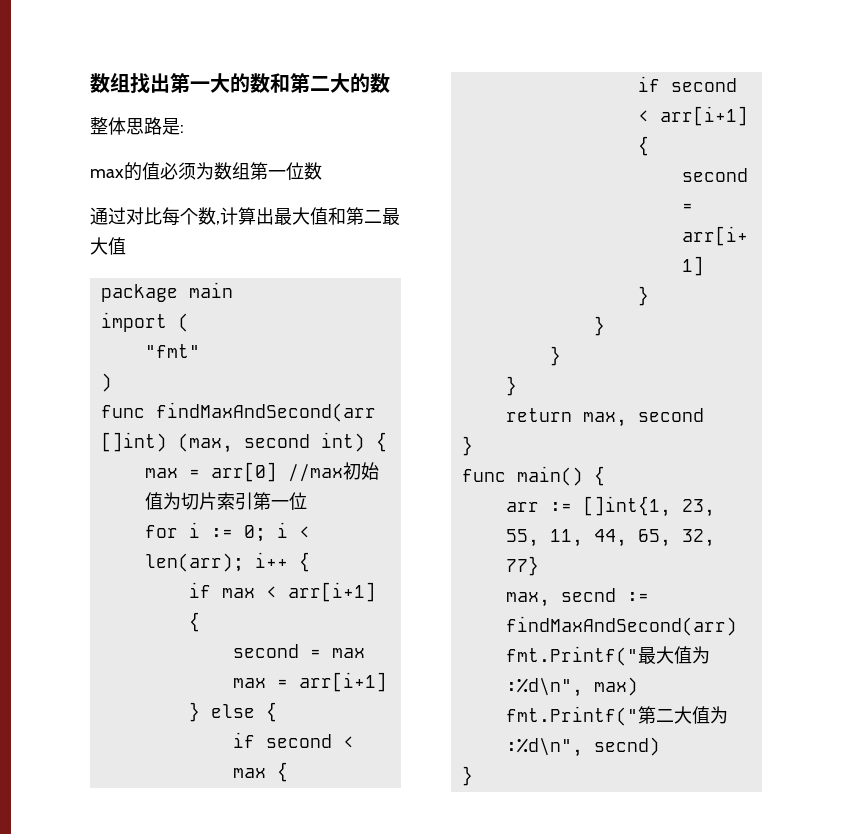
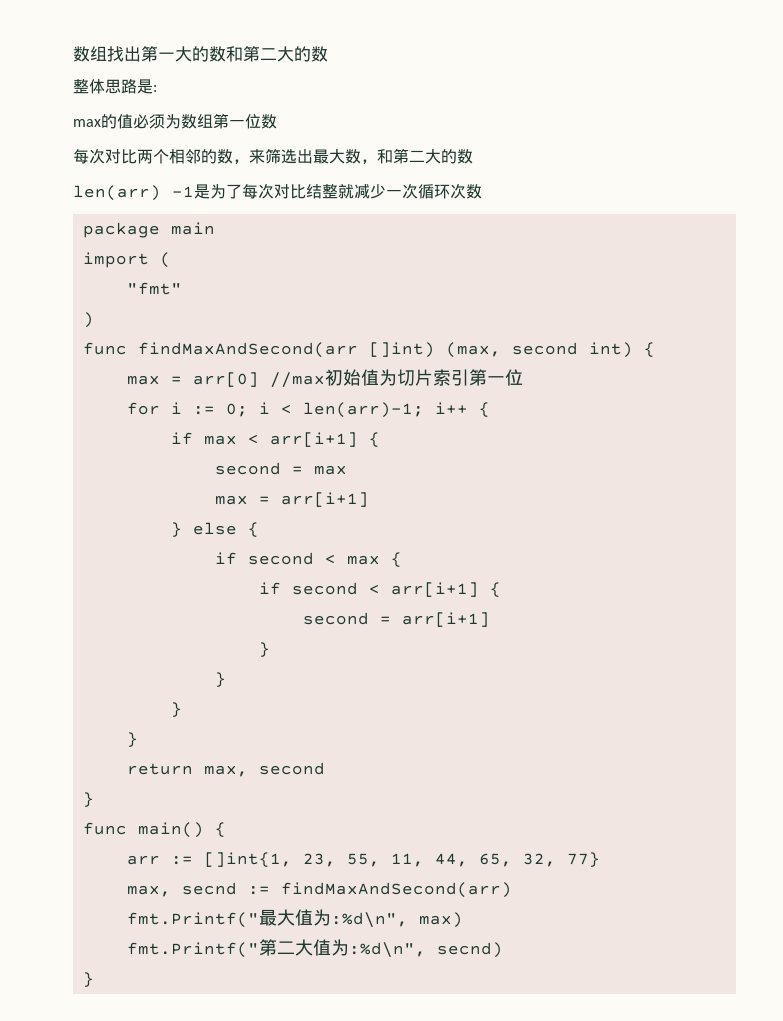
[90,207,400,226] [90,237,126,255] 通过对比每个数,计算出最大值和第二最大值 -> [73,148,473,164] [73,183,482,201] 每次对比两个相邻的数，来筛选出最大数，和第二大的数 // len(arr) -1是为了每次对比结整就减少一次循环次数
[144,553,244,572] len(arr); -> [302,402,424,418] len(arr)-1;

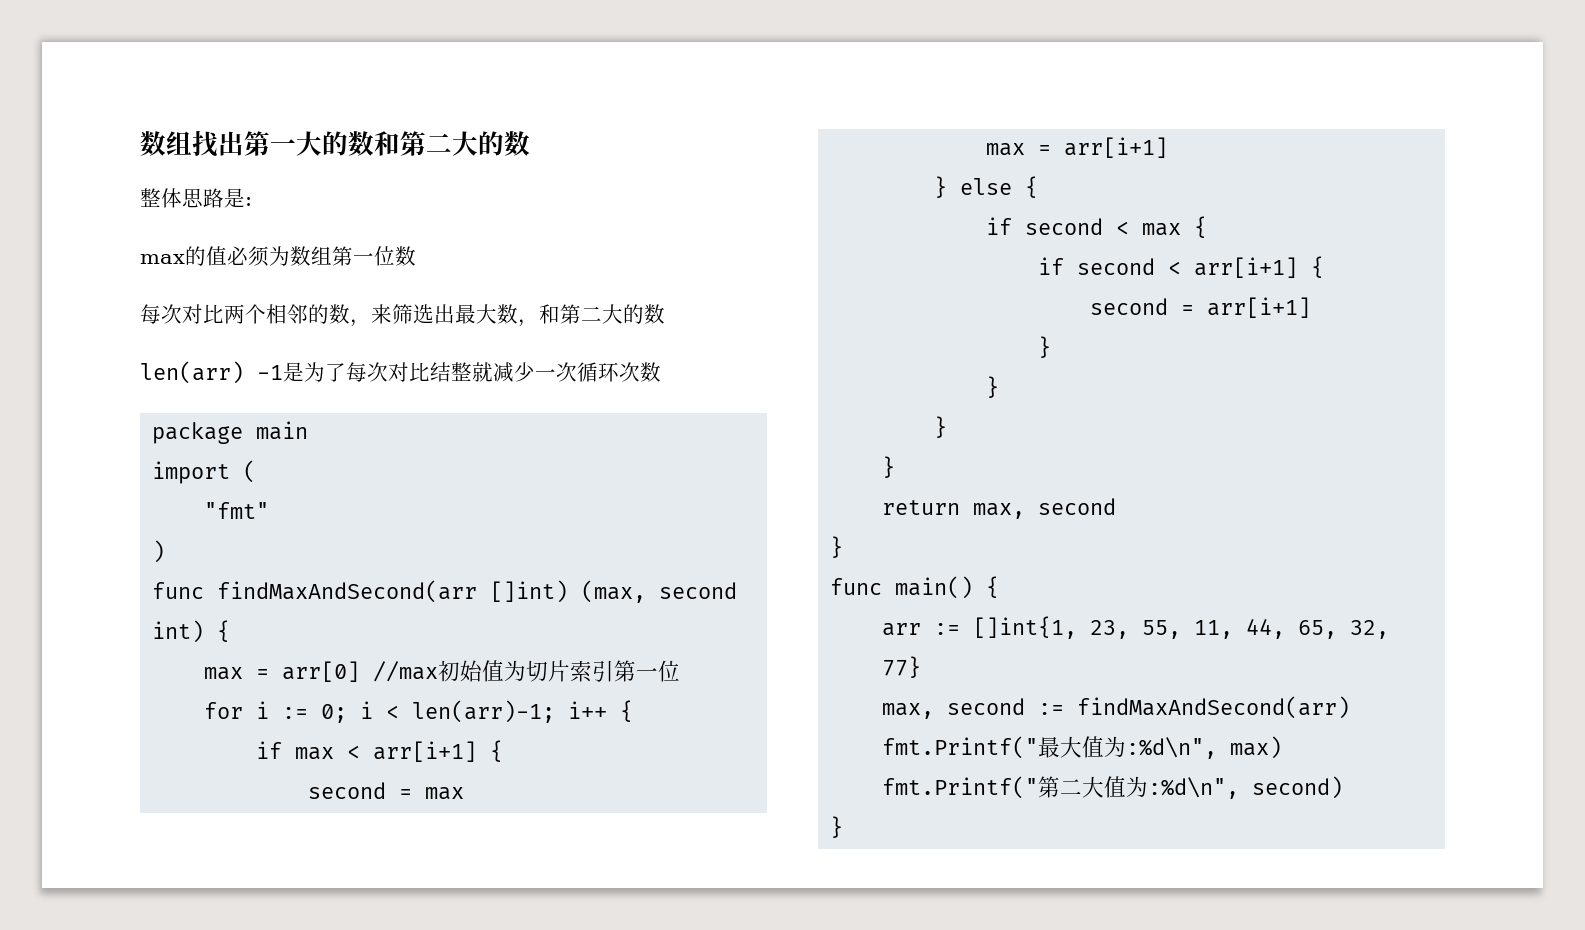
[181,882,237,895] secnd -> [947,698,1026,715] second
[436,942,503,958] secnd) -> [1252,776,1344,799] second)

